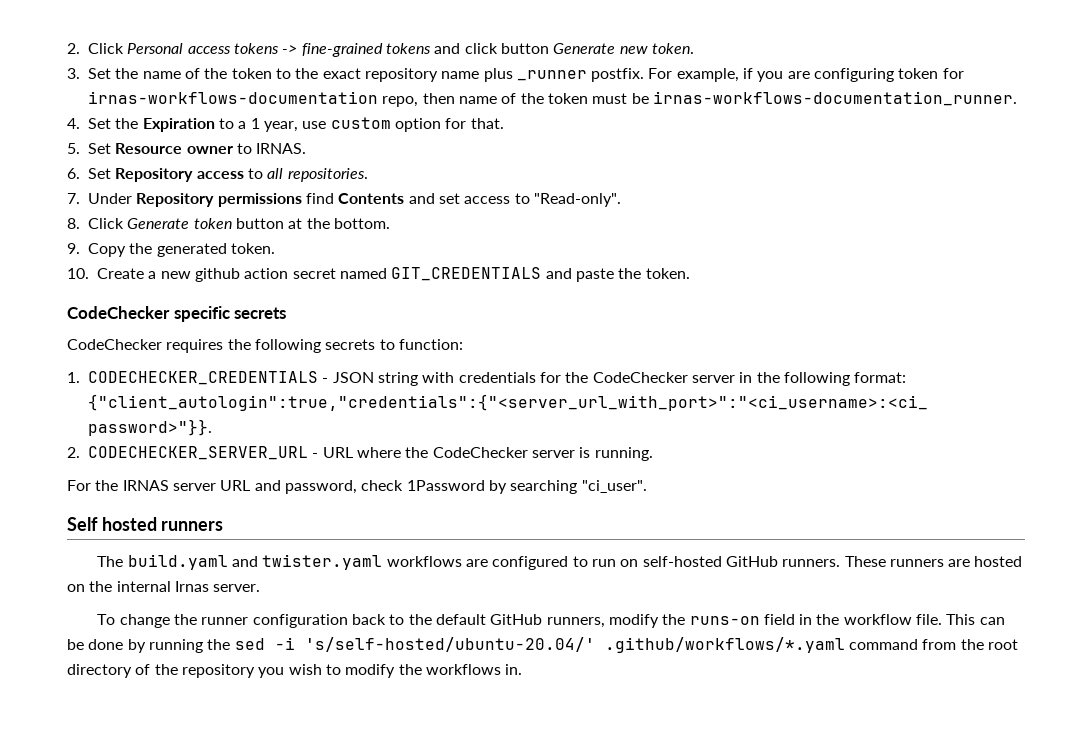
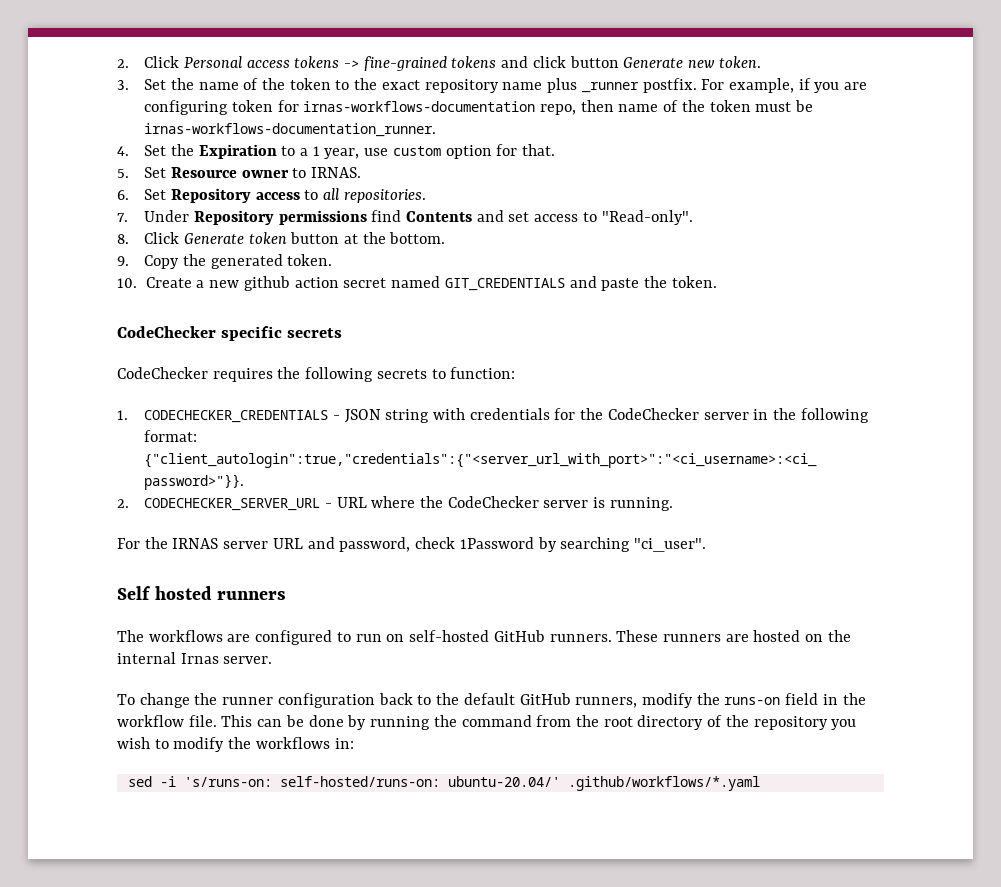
[127,554,383,570] build.yaml and twister.yaml -> (144, 636) none
[234,637,845,653] sed -i 's/self-hosted/ubuntu-20.04/' .github/workflows/*.yaml -> (457, 721) none
[505,664,523,675] in. -> [334,738,354,749] [127,776,760,791] in: // sed -i 's/runs-on: self-hosted/runs-on: ubuntu-20.04/' .github/workflows/*.yaml

